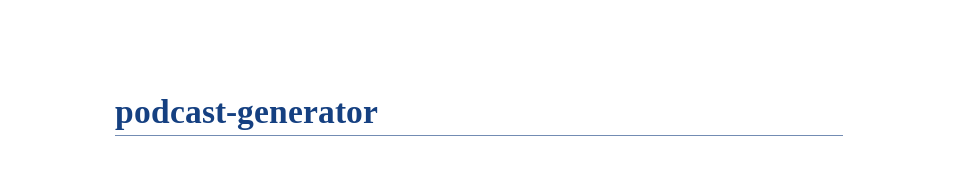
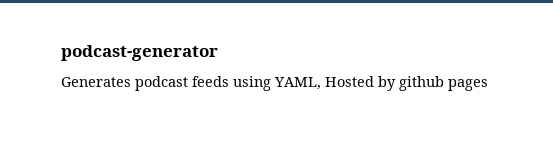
(378, 114) none -> [61,76,488,91] // Generates podcast feeds using YAML, Hosted by github pages

